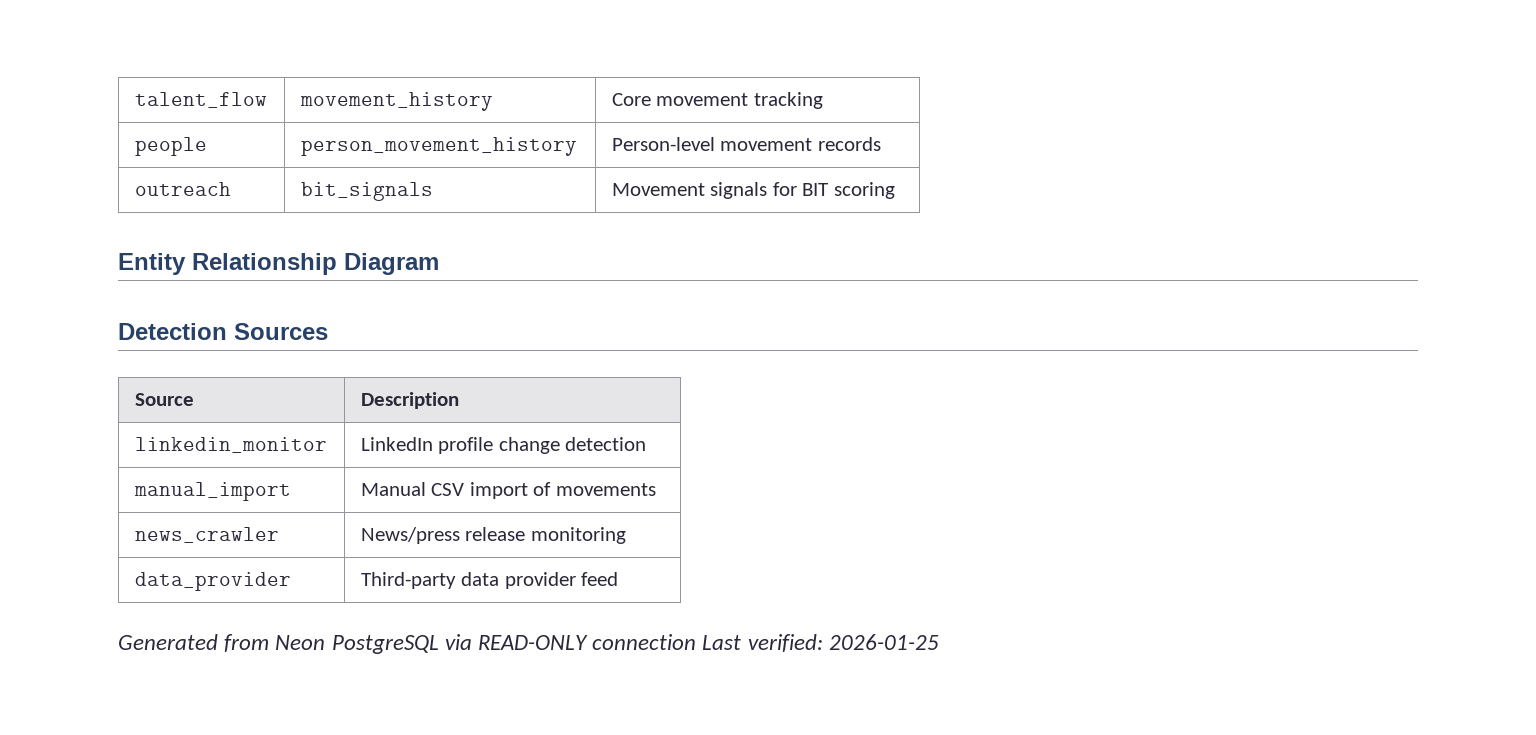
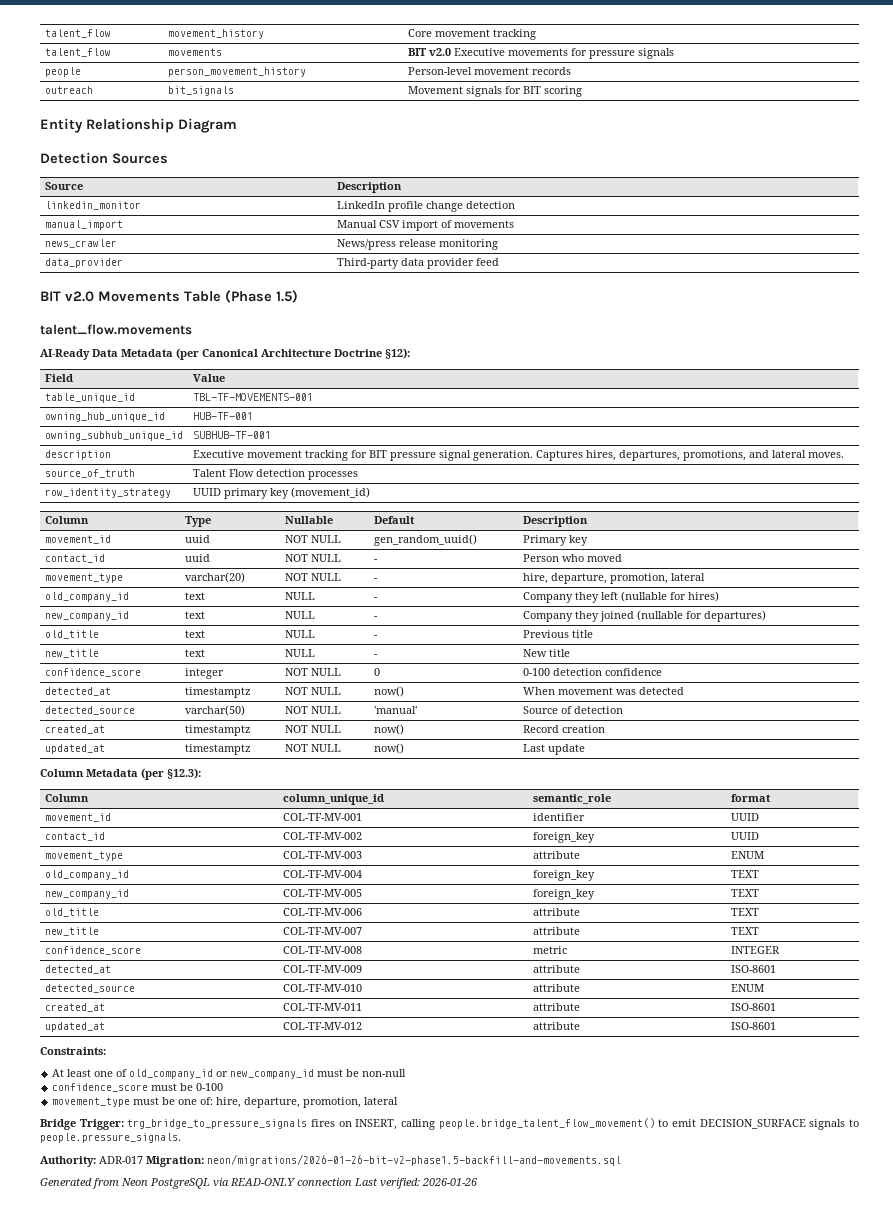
(823, 100) none -> [44,48,111,57] [167,48,222,56] [407,48,674,59] // talent_flow | movements | BIT v2.0 Executive movements for pressure signals
(619, 579) none -> [40,290,298,303] [40,324,192,335] [40,348,410,360] [44,374,73,382] [192,374,225,382] [44,393,135,403] [192,393,313,401] [44,412,165,422] [192,412,253,420] [44,431,183,441] [192,431,271,439] [44,450,111,460] [192,450,844,461] [44,469,135,478] [192,469,358,480] [44,488,171,498] [192,487,370,499] [44,516,89,524] [184,516,211,527] [284,516,333,524] [373,516,415,524] [522,516,588,527] [44,535,111,544] [184,535,210,543] [284,535,341,543] [373,534,477,546] [522,535,588,546] [44,554,105,563] [184,554,210,562] [284,554,341,562] [373,559,378,562] [522,554,622,562] [44,573,123,583] [184,572,245,583] [284,573,341,581] [373,578,378,581] [522,573,705,584] [44,592,129,602] [184,592,205,600] [284,592,315,600] [373,597,378,600] [522,591,719,603] [44,611,129,621] [184,611,205,619] [284,611,315,619] [373,616,378,619] [522,610,766,622] [44,630,99,639] [184,630,205,638] [284,630,315,638] [373,635,378,638] [522,630,593,638] [44,649,99,658] [184,649,205,657] [284,649,315,657] [373,654,378,657] [522,649,570,657] [44,668,141,677] [184,668,224,679] [284,668,341,676] [373,668,380,676] [522,668,662,676] [44,687,111,696] [184,687,251,698] [284,687,341,695] [373,686,404,697] [522,687,684,695] [44,706,135,715] [184,705,245,716] [284,706,341,714] [373,706,417,714] [522,706,623,714] [44,725,105,734] [184,725,251,736] [284,725,341,733] [373,724,404,735] [522,725,605,733] [44,744,105,754] [184,744,251,755] [284,744,341,752] [373,743,404,754] [522,744,585,755] [40,768,201,780] [44,794,89,802] [282,794,384,805] [532,794,611,804] [730,794,771,802] [44,813,111,822] [282,813,362,821] [532,813,585,821] [730,813,759,821] [44,832,105,841] [282,832,362,840] [532,832,595,843] [730,832,759,840] [44,851,123,861] [282,851,362,859] [532,851,580,859] [730,851,764,859] [44,870,129,880] [282,870,362,878] [532,870,595,881] [730,870,759,878] [44,889,129,899] [282,889,362,897] [532,889,595,900] [730,889,759,897] [44,908,99,917] [282,908,362,916] [532,908,580,916] [730,908,759,916] [44,927,99,936] [282,927,362,935] [532,927,580,935] [730,927,759,935] [44,946,141,955] [282,946,362,954] [532,946,567,954] [730,946,780,954] [44,965,111,974] [282,965,362,973] [532,965,580,973] [730,965,776,973] [44,984,135,993] [282,984,362,992] [532,984,580,992] [730,984,764,992] [44,1003,105,1012] [282,1003,362,1011] [532,1003,580,1011] [730,1003,776,1011] [44,1022,105,1032] [282,1022,362,1030] [532,1022,580,1030] [730,1022,776,1030] [40,1047,106,1055] [52,1069,407,1079] [52,1083,224,1092] [52,1097,399,1108] [40,1118,859,1130] [40,1133,181,1143] [40,1154,621,1167] // BIT v2.0 Movements Table (Phase 1.5) // talent_flow.movements // AI-Ready Data Metadata (per Canonical Architecture Doctrine §12): // Field | Value // table_unique_id | TBL-TF-MOVEMENTS-001 // owning_hub_unique_id | HUB-TF-001 // owning_subhub_unique_id | SUBHUB-TF-001 // description | Executive movement tracking for BIT pressure signal generation. Captures hires, departures, promotions, and lateral moves. // source_of_truth | Talent Flow detection processes // row_identity_strategy | UUID primary key (movement_id) // Column | Type | Nullable | Default | Description // movement_id | uuid | NOT NULL | gen_random_uuid() | Primary key // contact_id | uuid | NOT NULL | - | Person who moved // movement_type | varchar(20) | NOT NULL | - | hire, departure, promotion, lateral // old_company_id | text | NULL | - | Company they left (nullable for hires) // new_company_id | text | NULL | - | Company they joined (nullable for departures) // old_title | text | NULL | - | Previous title // new_title | text | NULL | - | New title // confidence_score | integer | NOT NULL | 0 | 0-100 detection confidence // detected_at | timestamptz | NOT NULL | now() | When movement was detected // detected_source | varchar(50) | NOT NULL | 'manual' | Source of detection // created_at | timestamptz | NOT NULL | now() | Record creation // updated_at | timestamptz | NOT NULL | now() | Last update // Column Metadata (per §12.3): // Column | column_unique_id | semantic_role | format // movement_id | COL-TF-MV-001 | identifier | UUID // contact_id | COL-TF-MV-002 | foreign_key | UUID // movement_type | COL-TF-MV-003 | attribute | ENUM // old_company_id | COL-TF-MV-004 | foreign_key | TEXT // new_company_id | COL-TF-MV-005 | foreign_key | TEXT // old_title | COL-TF-MV-006 | attribute | TEXT // new_title | COL-TF-MV-007 | attribute | TEXT // confidence_score | COL-TF-MV-008 | metric | INTEGER // detected_at | COL-TF-MV-009 | attribute | ISO-8601 // detected_source | COL-TF-MV-010 | attribute | ENUM // created_at | COL-TF-MV-011 | attribute | ISO-8601 // updated_at | COL-TF-MV-012 | attribute | ISO-8601 // Constraints: // At least one of old_company_id or new_company_id must be non-null // confidence_score must be 0-100 // movement_type must be one of: hire, departure, promotion, lateral // Bridge Trigger: trg_bridge_to_pressure_signals fires on INSERT, calling people.bridge_talent_flow_movement() to emit DECISION_SURFACE signals to people.pressure_signals. // Authority: ADR-017 Migration: neon/migrations/2026-01-26-bit-v2-phase1.5-backfill-and-movements.sql
[828,634,939,650] 2026-01-25 -> [422,1178,478,1186] 2026-01-26

